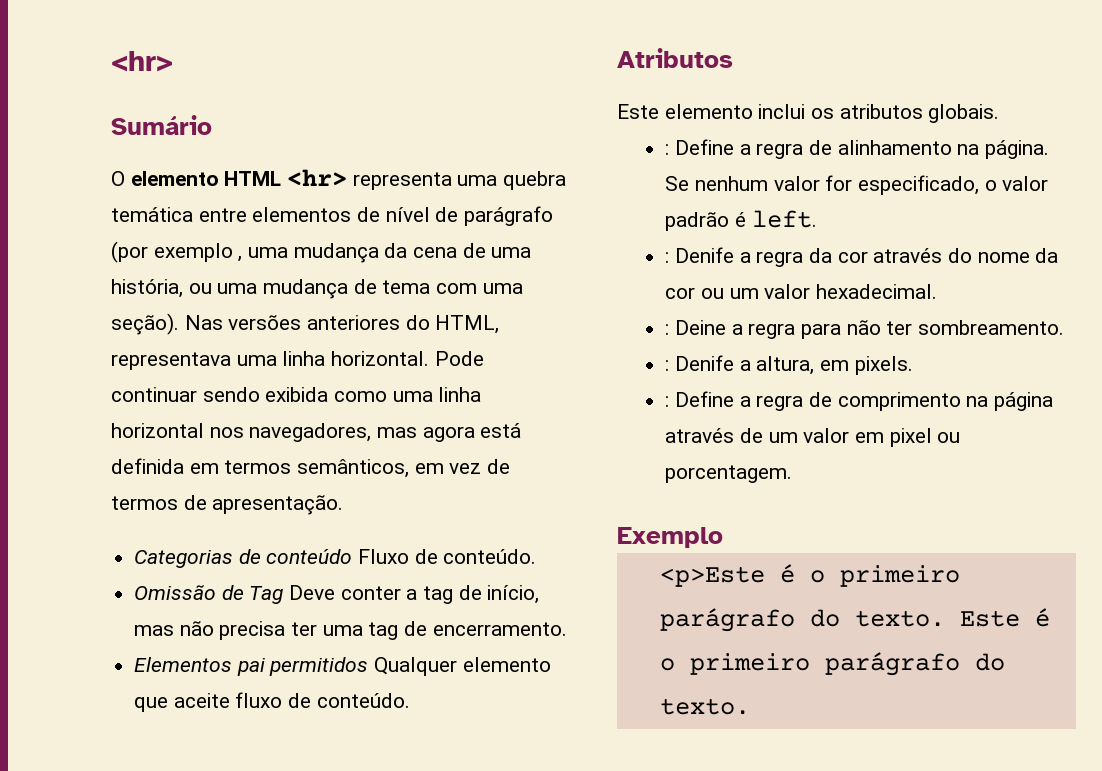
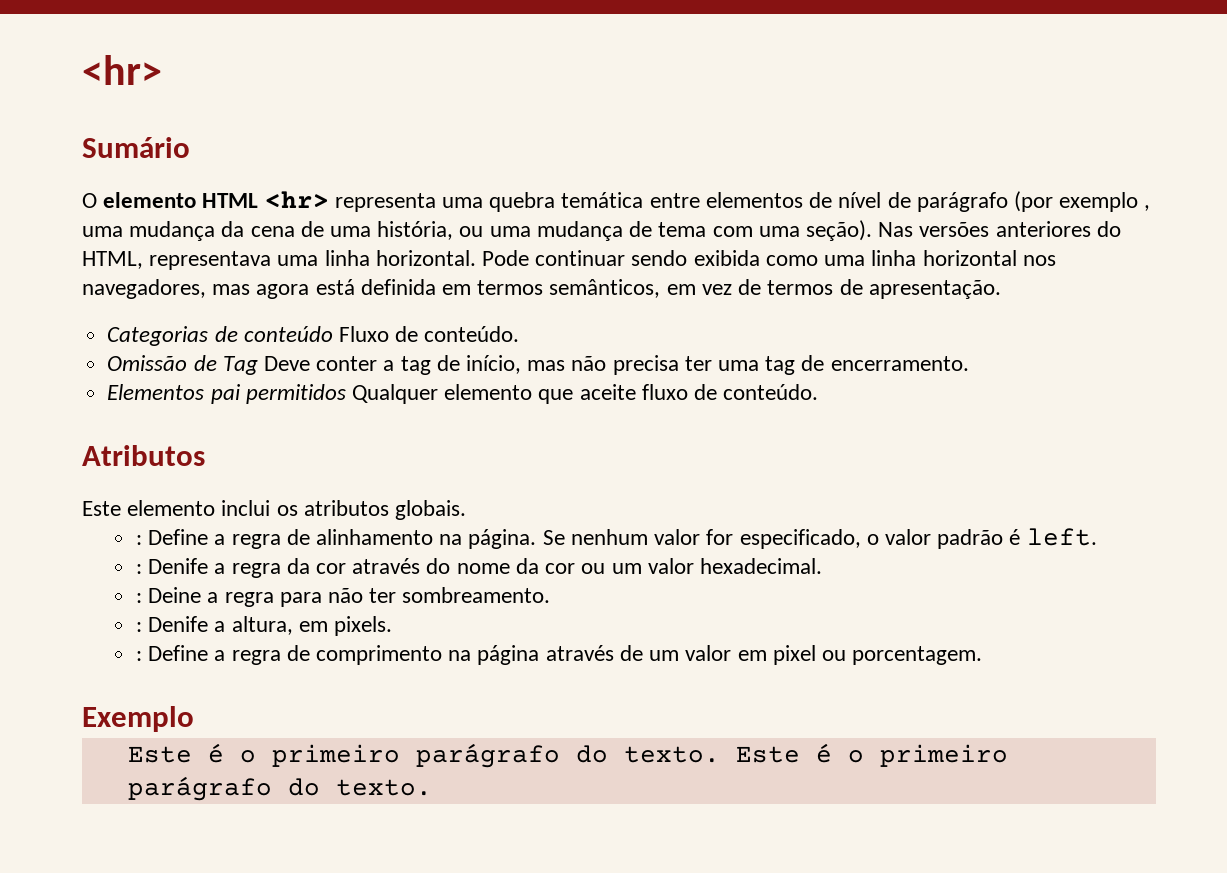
[659,566,765,587] <p>Este -> [127,746,192,763] Este

